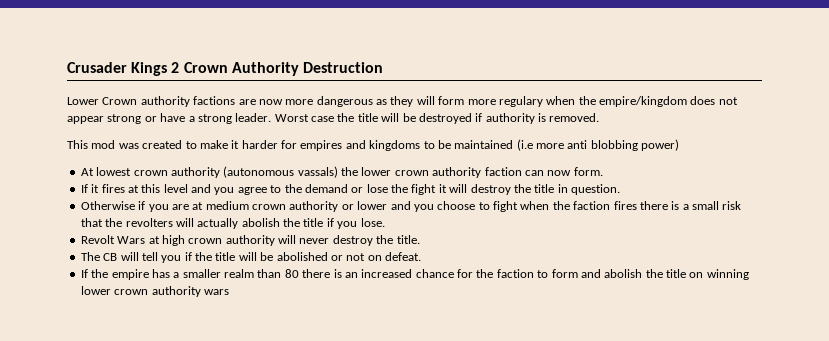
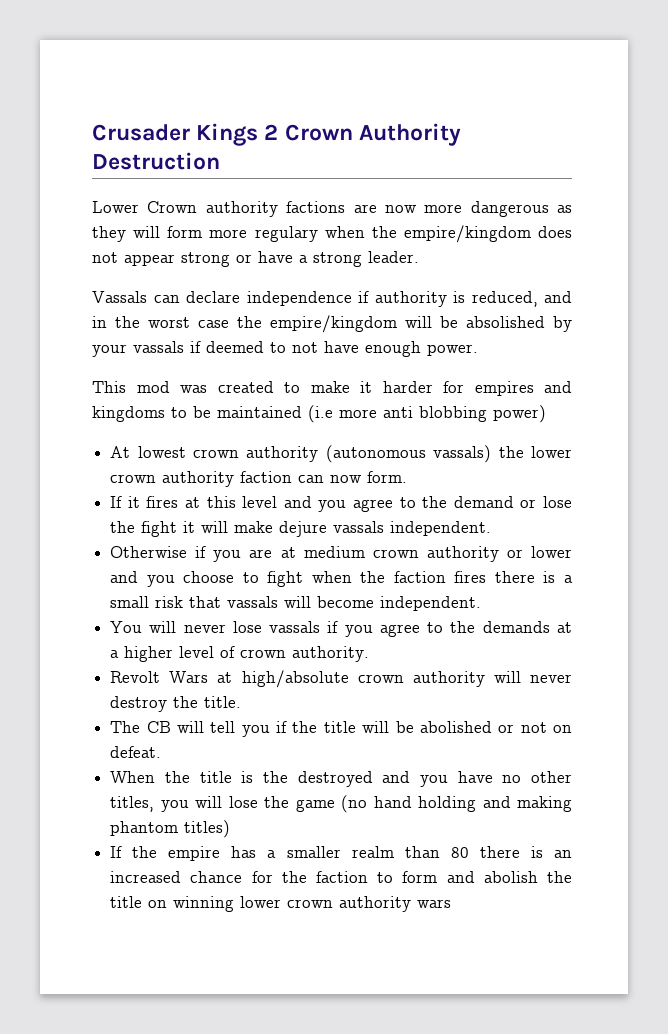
[274,113,600,124] Worst case the title will be destroyed if authority is removed. -> [92,291,572,307] [92,315,572,333] [92,341,478,357] // Vassals can declare independence if authority is reduced, and in the worst case the empire/kingdom will be absolished by your vassals if deemed to not have enough power.
[470,184,620,195] destroy the title in question. -> [234,521,492,537] make dejure vassals independent.
[105,218,385,229] the revolters will actually abolish the title if you lose. -> [227,596,482,611] [110,621,572,637] [110,646,370,662] vassals will become independent. // You will never lose vassals if you agree to the demands at a higher level of crown authority.
[161,235,185,246] high -> [241,670,349,688] high/absolute
(421, 256) none -> [110,771,572,787] [110,795,573,813] [110,820,231,838] // When the title is the destroyed and you have no other titles, you will lose the game (no hand holding and making phantom titles)

